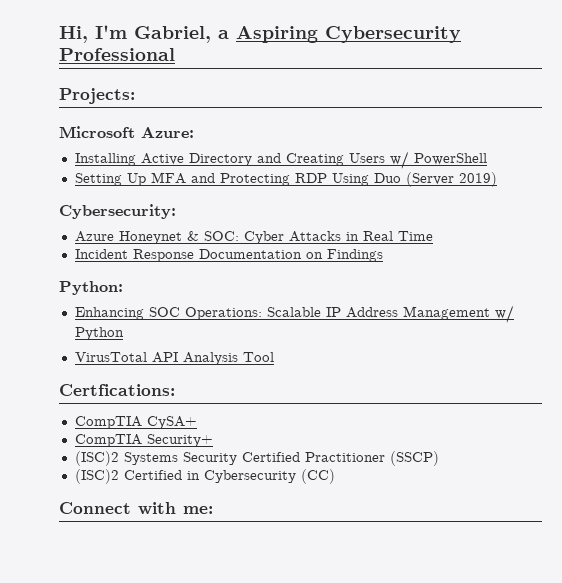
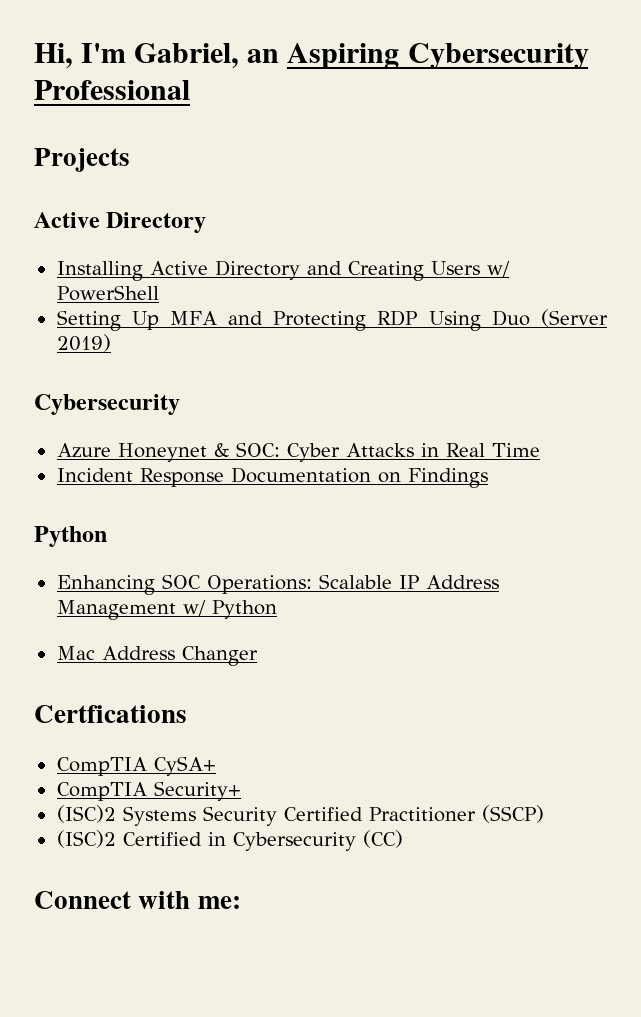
[218,30,229,39] a -> [247,49,280,63] an
[59,88,135,104] [59,126,194,138] Projects: // Microsoft Azure: -> [34,148,130,172] [34,212,207,233] Projects // Active Directory
[59,204,176,219] Cybersecurity: -> [34,394,180,415] Cybersecurity
[59,281,123,295] Python: -> [34,526,107,547] Python
[74,352,274,365] [59,384,175,396] VirusTotal API Analysis Tool // Certfications: -> [56,646,258,666] [34,705,187,723] Mac Address Changer // Certfications

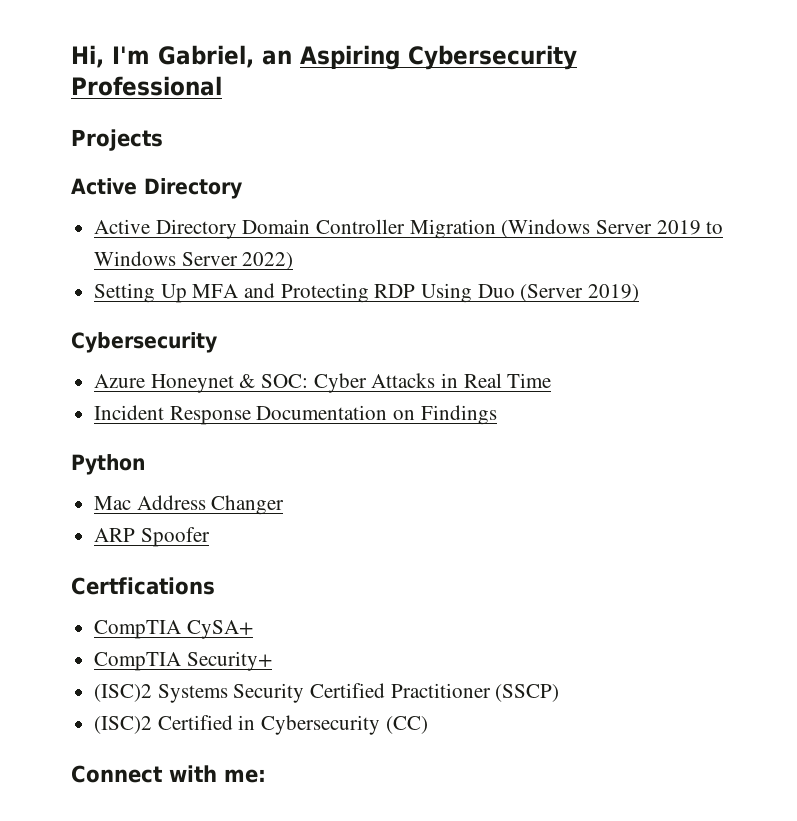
[56,260,510,281] [56,285,159,301] Installing Active Directory and Creating Users w/ PowerShell -> [94,219,724,239] [94,251,294,270] Active Directory Domain Controller Migration (Windows Server 2019 to Windows Server 2022)
[56,574,499,595] [56,600,277,620] // Enhancing SOC Operations: Scalable IP Address Management w/ Python -> (145, 464) none
(258, 656) none -> [94,527,210,547] // ARP Spoofer

